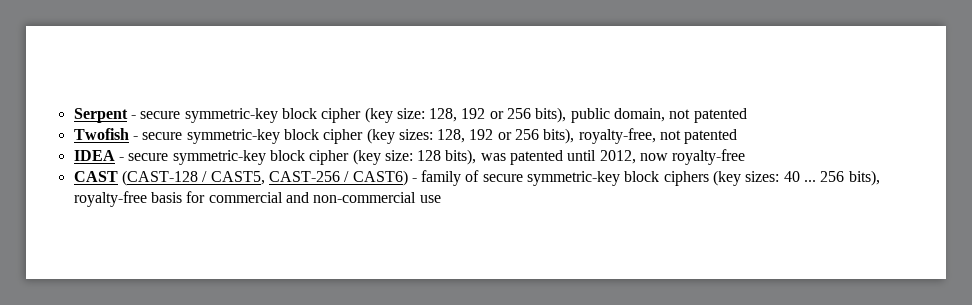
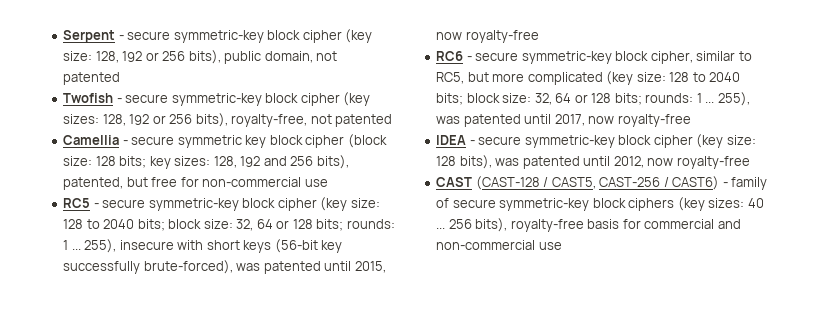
(738, 136) none -> [63,134,387,148] [63,155,349,169] [63,177,328,190] [63,197,380,211] [63,219,395,231] [63,239,343,253] [63,260,386,274] [436,30,539,43] [436,51,752,64] [436,71,741,85] [436,92,750,106] [436,114,691,127] // Camellia - secure symmetric key block cipher (block size: 128 bits; key sizes: 128, 192 and 256 bits), patented, but free for non-commercial use // RC5 - secure symmetric-key block cipher (key size: 128 to 2040 bits; block size: 32, 64 or 128 bits; rounds: 1 ... 255), insecure with short keys (56-bit key successfully brute-forced), was patented until 2015, now royalty-free // RC6 - secure symmetric-key block cipher, similar to RC5, but more complicated (key size: 128 to 2040 bits; block size: 32, 64 or 128 bits; rounds: 1 ... 255), was patented until 2017, now royalty-free

